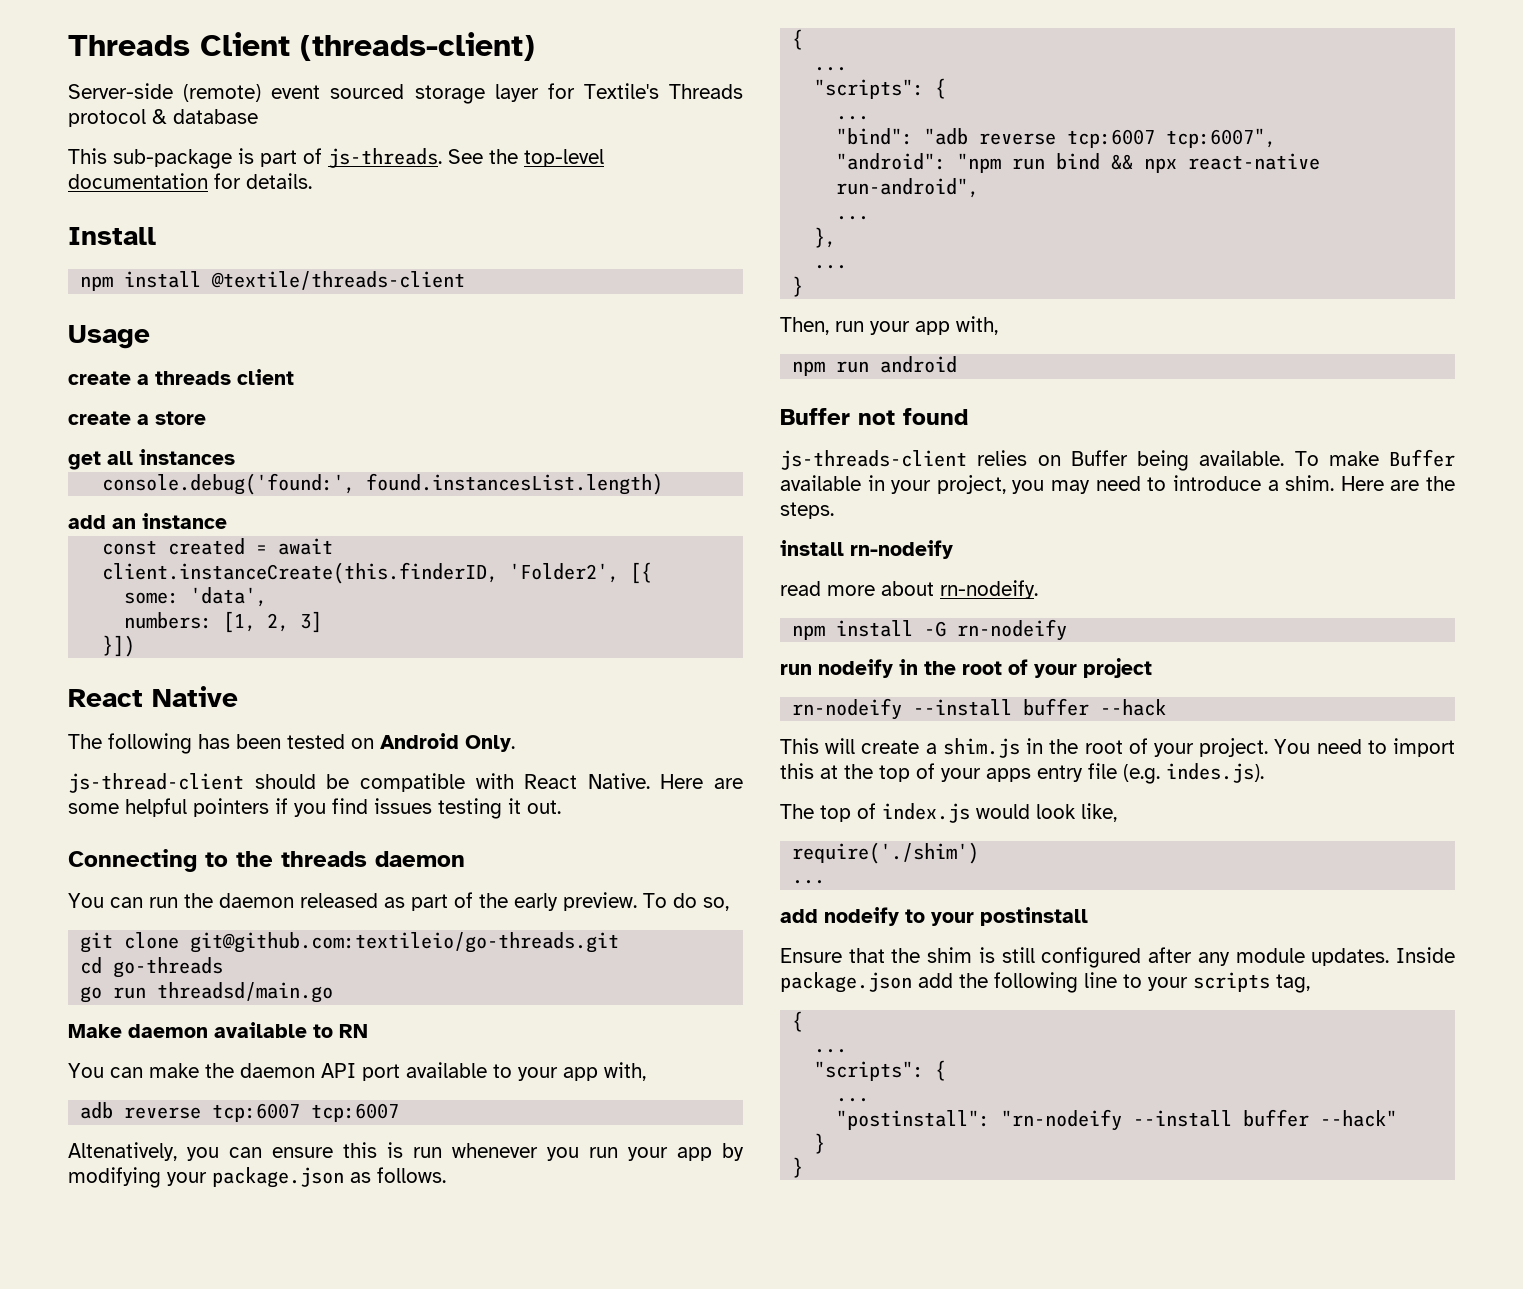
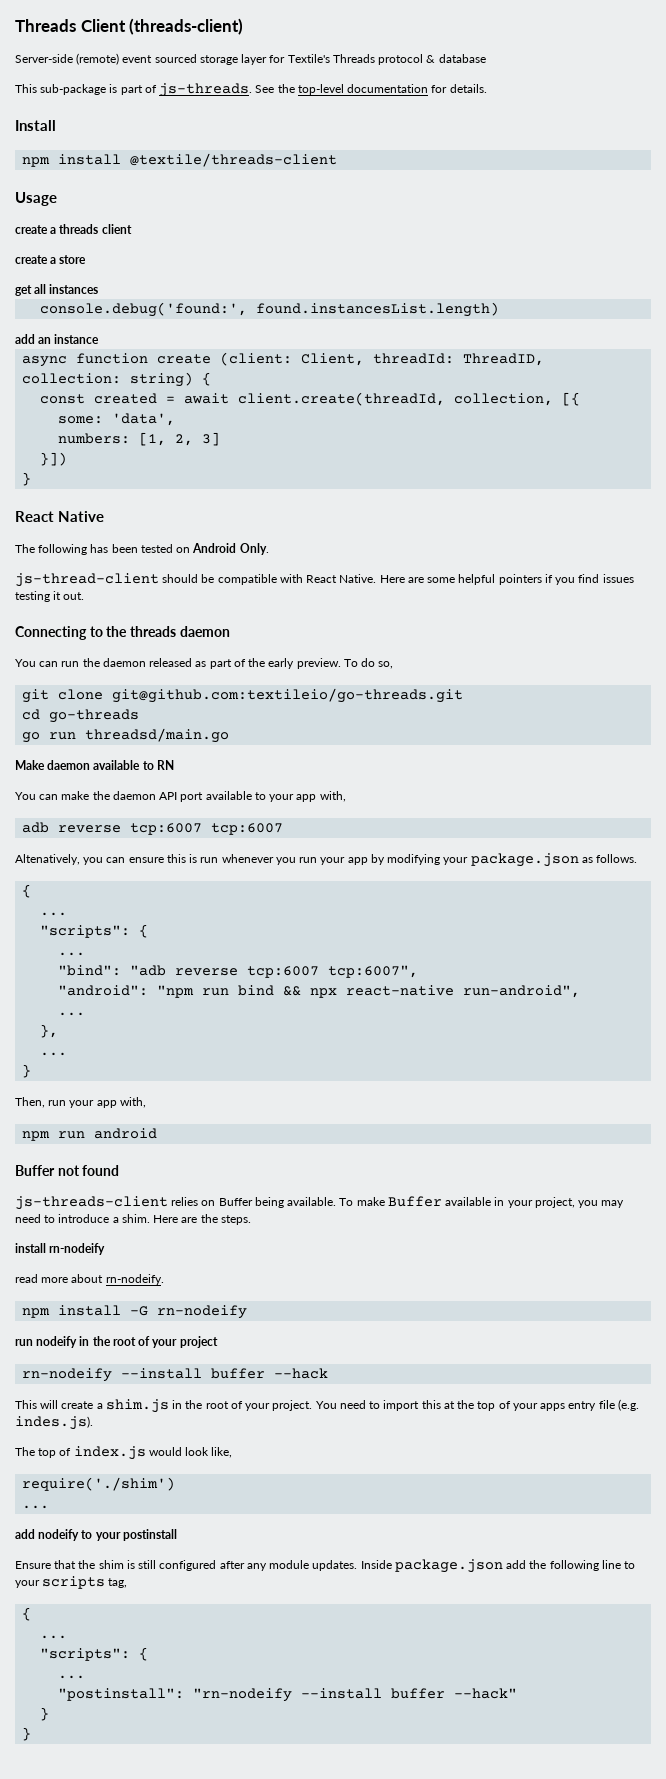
(227, 521) none -> [22,352,545,367] [22,372,212,387] // async function create (client: Client, threadId: ThreadID, collection: string) {
[102,562,620,584] client.instanceCreate(this.finderID, 'Folder2', -> [238,392,554,406] client.create(threadId, collection,
(136, 646) none -> [22,472,32,486] // }

